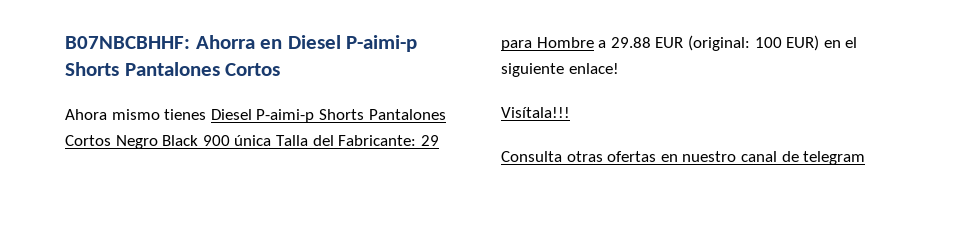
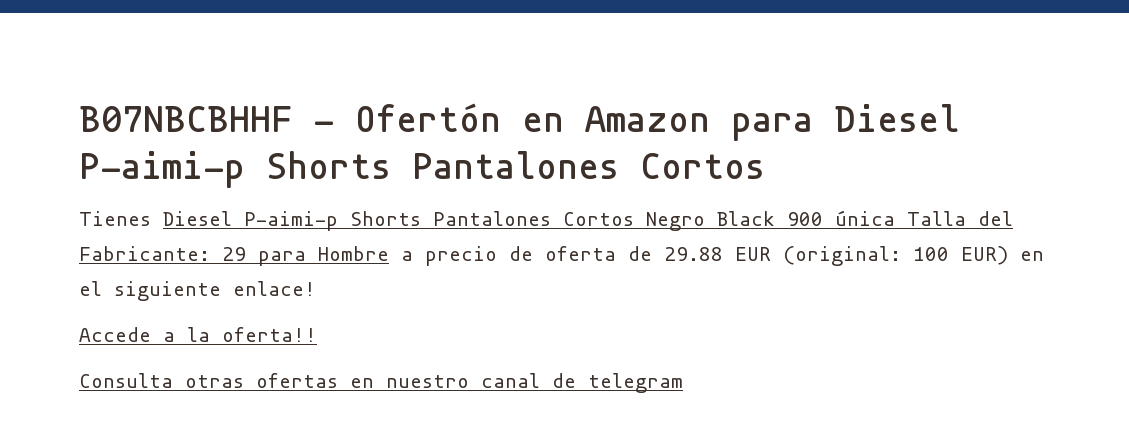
[65,35,283,49] B07NBCBHHF: Ahorra en -> [79,103,813,141] B07NBCBHHF - Ofertón en Amazon para
[65,109,207,120] Ahora mismo tienes -> [79,211,151,226] Tienes
(607, 44) none -> [425,246,652,266] precio de oferta de
[501,107,570,118] Visítala!!! -> [79,327,317,342] Accede a la oferta!!

